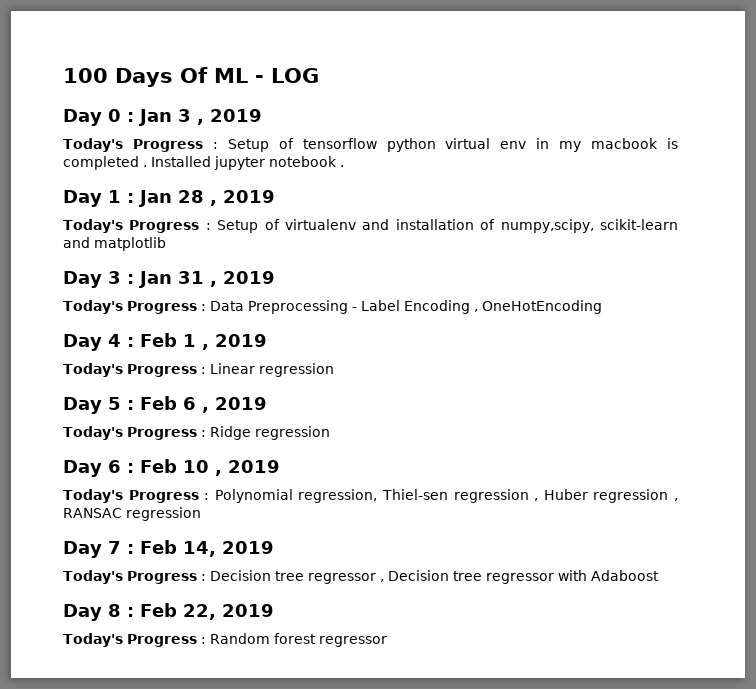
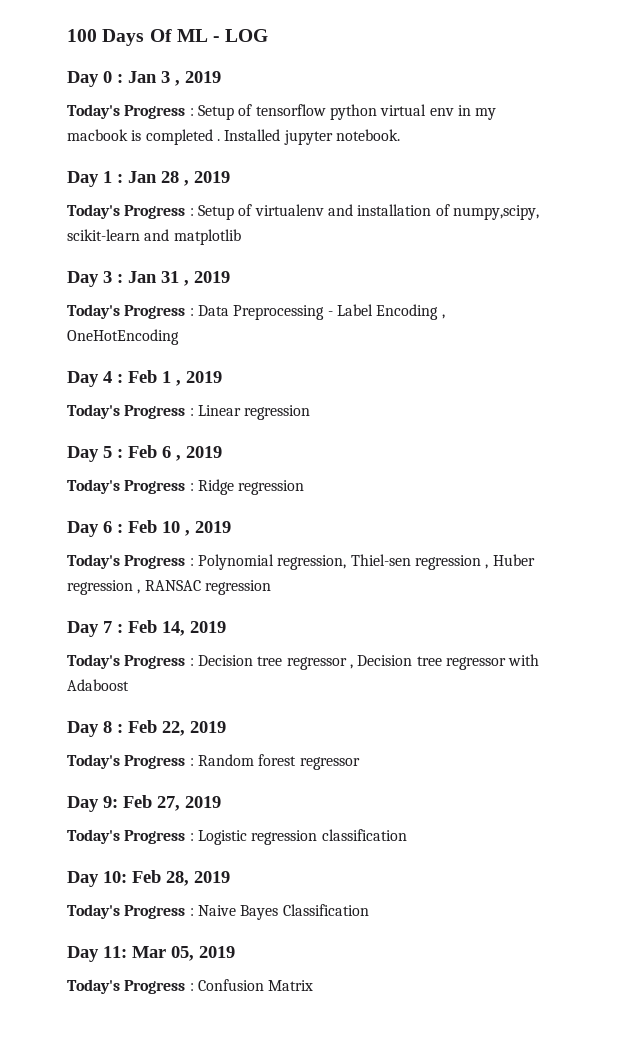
[269,156,344,167] notebook . -> [335,129,400,141] notebook.
(387, 641) none -> [67,795,221,812] [67,829,407,845] [67,870,230,887] [67,904,369,920] [67,946,235,962] [67,979,314,994] // Day 9: Feb 27, 2019 // Today's Progress : Logistic regression classification // Day 10: Feb 28, 2019 // Today's Progress : Naive Bayes Classification // Day 11: Mar 05, 2019 // Today's Progress : Confusion Matrix

